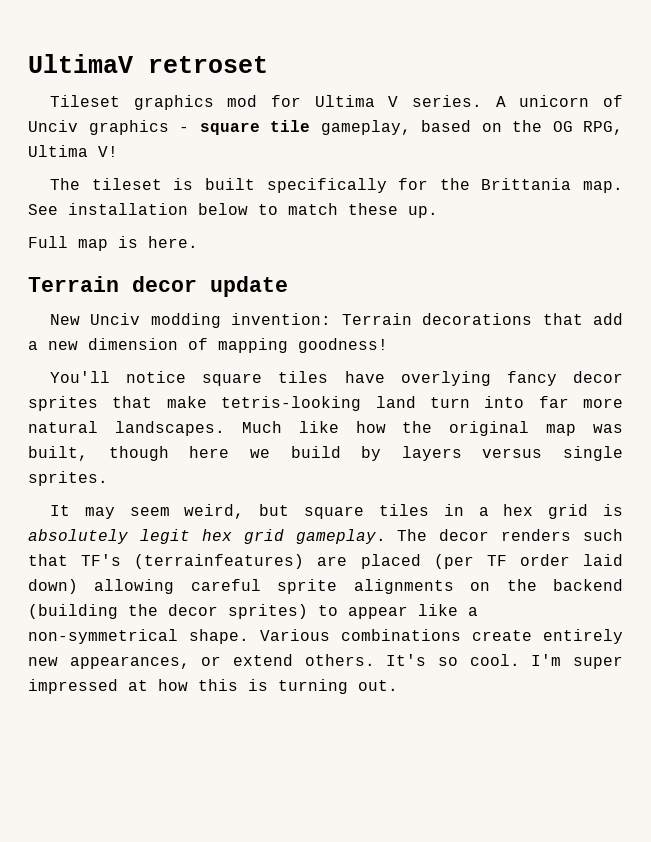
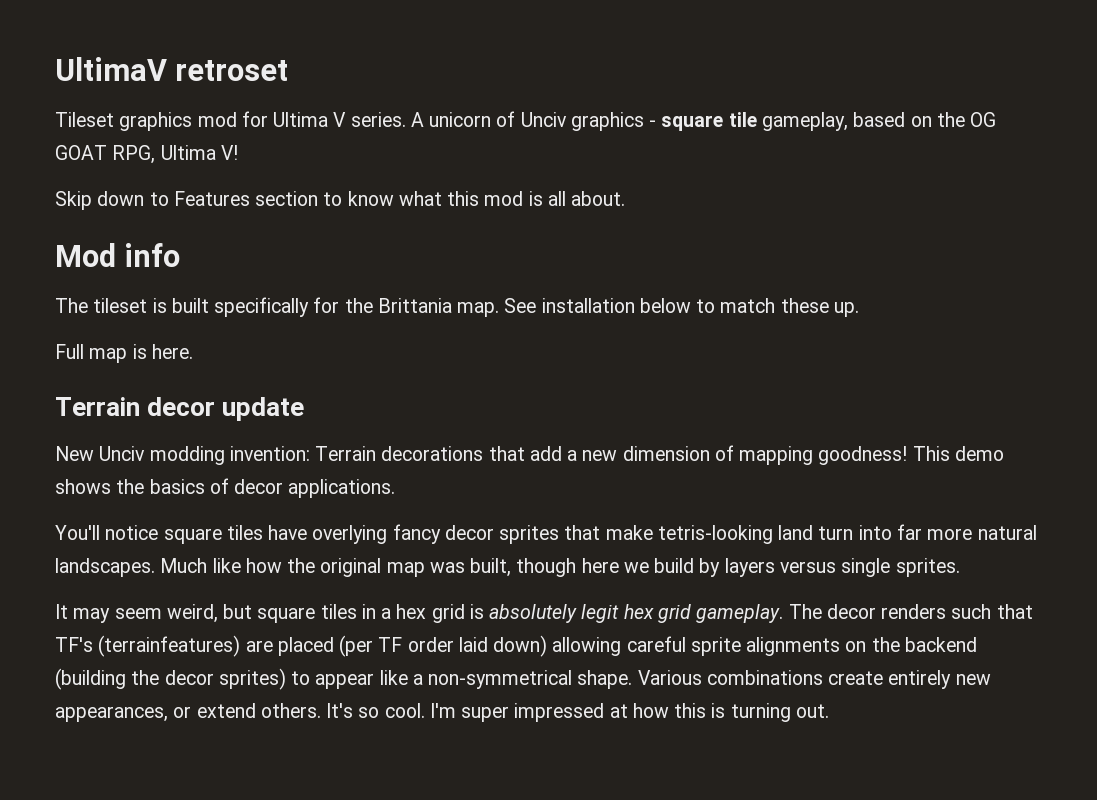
(573, 126) none -> [55,145,107,160] GOAT
(118, 151) none -> [55,191,626,210] [55,243,181,267] // Skip down to Features section to know what this mod is all about. // Mod info
(388, 345) none -> [912,446,1004,461] [55,478,396,498] This demo shows the basics of decor applications.

